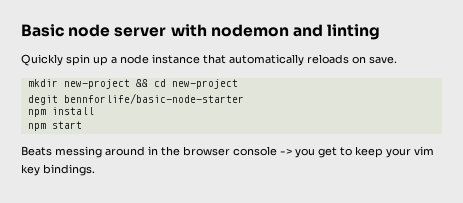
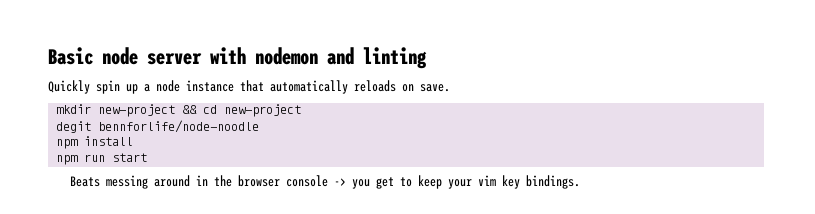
[63,93,244,104] bennforlife/basic-node-starter -> [98,120,260,133] bennforlife/node-noodle
(46, 127) none -> [84,154,106,162] run

